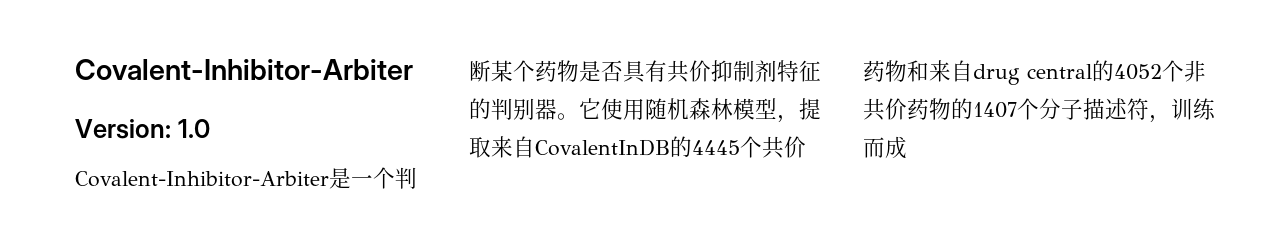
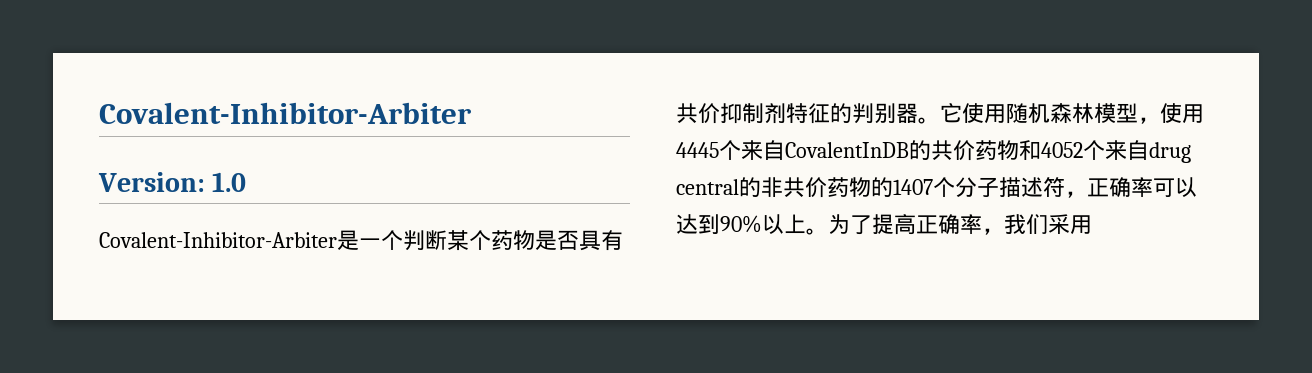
[799,98,821,120] [469,137,491,158] 提取 -> [1160,103,1204,123] [676,140,741,160] 使用4445个
[692,136,762,158] 4445个 -> (931, 150) none
(929, 71) none -> [1041,140,1105,160] 4052个
[1114,60,1184,82] 4052个 -> (761, 187) none
[1171,98,1216,120] [863,136,907,159] 训练而成 -> [1087,177,1197,197] [676,214,1092,235] 正确率可以达到90%以上。为了提高正确率，我们采用

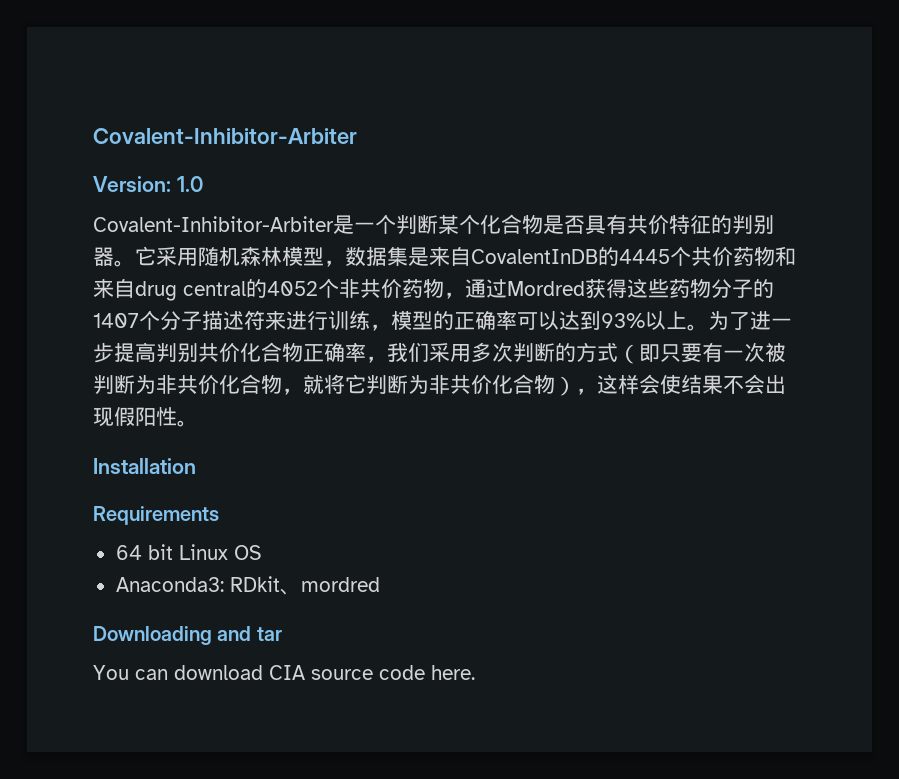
[491,230,513,250] 药 -> [480,214,522,234] 化合
[720,103,786,124] 抑制剂 -> (669, 224) none
[962,103,984,123] 使 -> [156,247,177,266] 采
[1160,103,1204,123] [676,140,741,160] 使用4445个 -> [345,246,429,266] 数据集是
(931, 150) none -> [619,247,691,266] 4445个
[1041,140,1105,160] 4052个 -> (796, 256) none
(761, 187) none -> [267,279,339,298] 4052个
(871, 187) none -> [444,278,753,299] ，通过Mordred获得这些药物分子
[1065,191,1087,198] ， -> [265,310,454,331] 来进行训练，模型的
[720,215,762,233] 90% -> [601,313,645,328] 93%
[872,214,1092,235] 提高正确率，我们采用 -> [750,311,792,330] [93,342,786,364] [93,374,786,396] [93,407,198,427] [93,458,196,474] [93,506,219,525] [115,544,262,560] [115,576,380,595] [93,626,282,645] [93,665,475,680] 进一步提高判别共价化合物正确率，我们采用多次判断的方式（即只要有一次被判断为非共价化合物，就将它判断为非共价化合物），这样会使结果不会出现假阳性。 // Installation // Requirements // 64 bit Linux OS // Anaconda3: RDkit、mordred // Downloading and tar // You can download CIA source code here.

